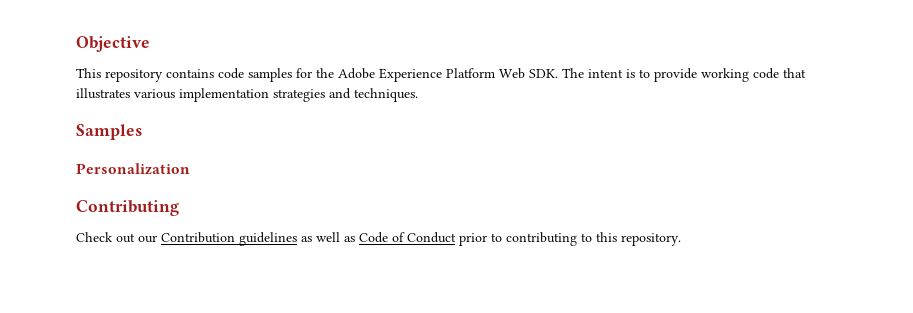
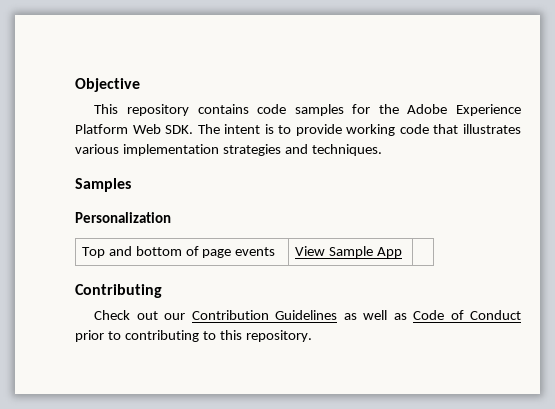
(190, 169) none -> [81,246,276,258] [294,246,402,258] // Top and bottom of page events | View Sample App |
[239,232,297,246] guidelines -> [275,310,338,320] Guidelines

